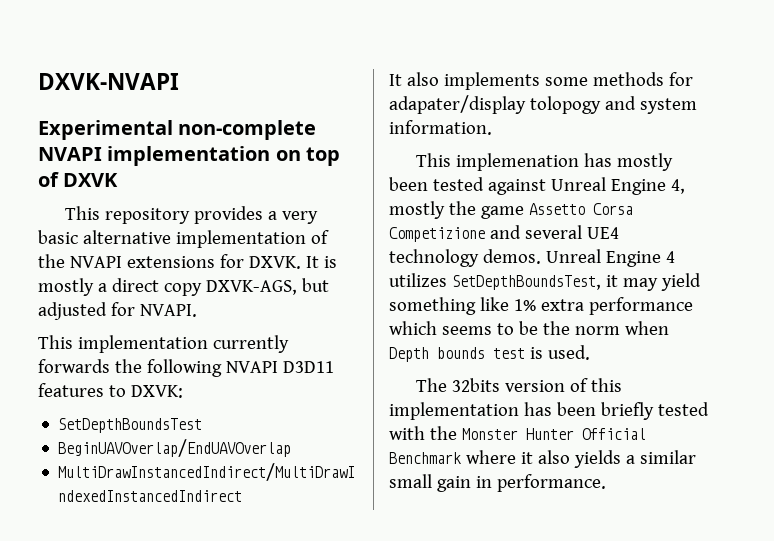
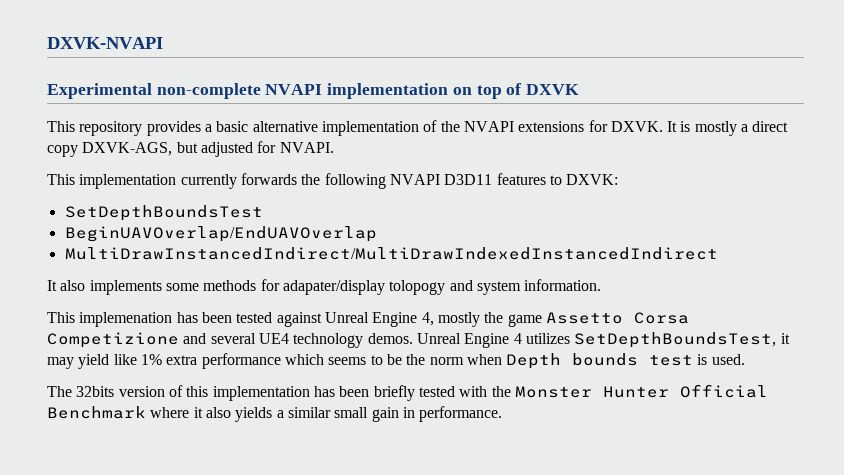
[281,211,318,224] very -> (212, 128) none
[616,153,673,171] mostly -> (198, 317) none
[389,297,476,315] something -> (110, 361) none

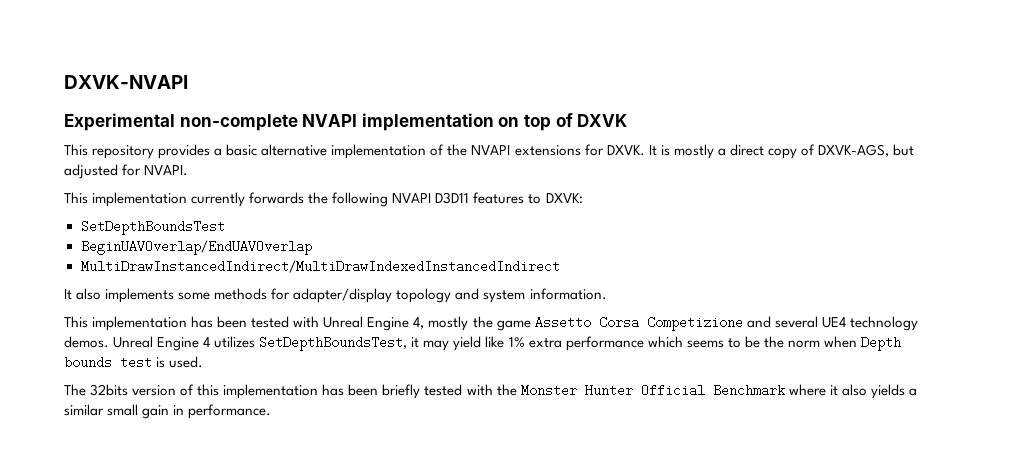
(78, 151) none -> [800,144,815,156] of
[282,280,446,295] adapater/display tolopogy -> [293,288,452,303] adapter/display topology
[79,312,173,327] implemenation -> [92,316,188,331] implementation
[276,312,322,327] against -> [293,316,320,328] with

